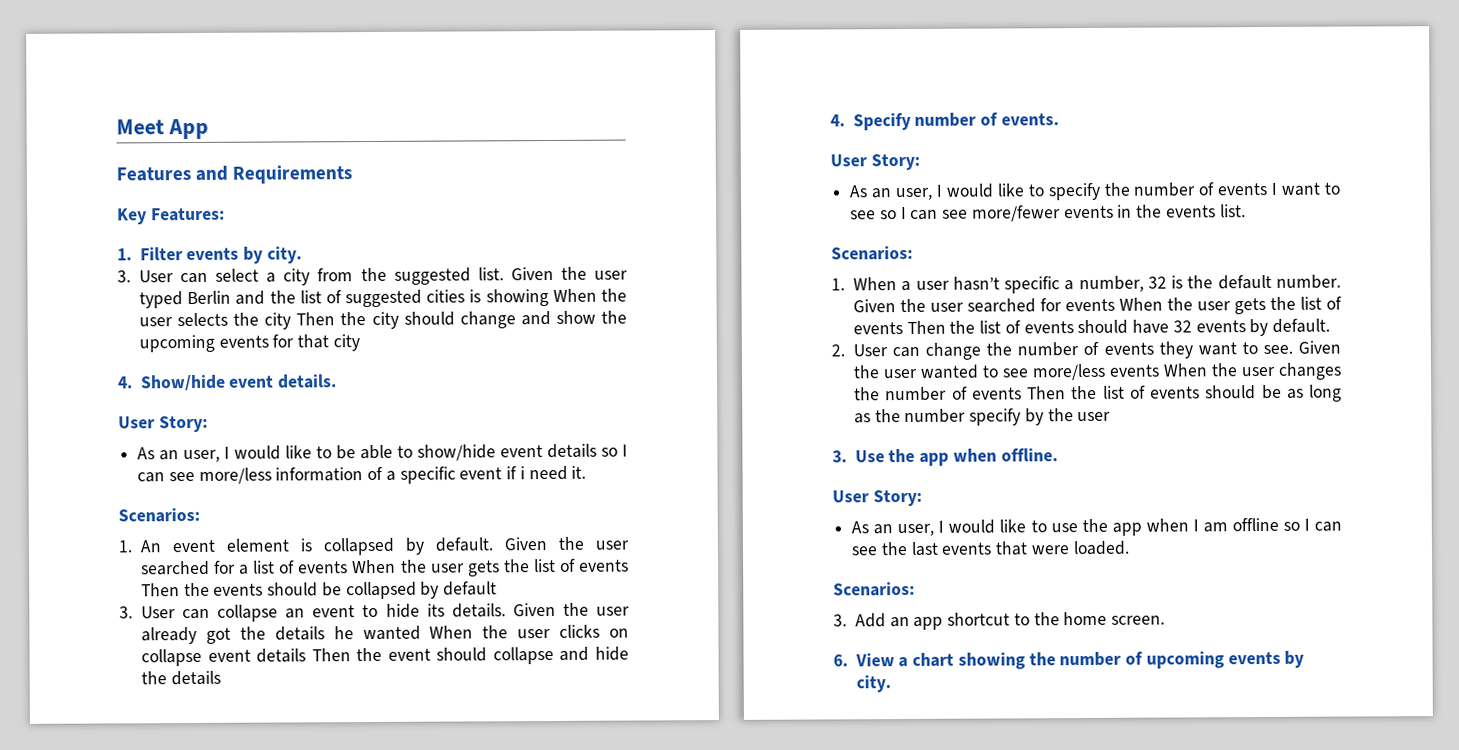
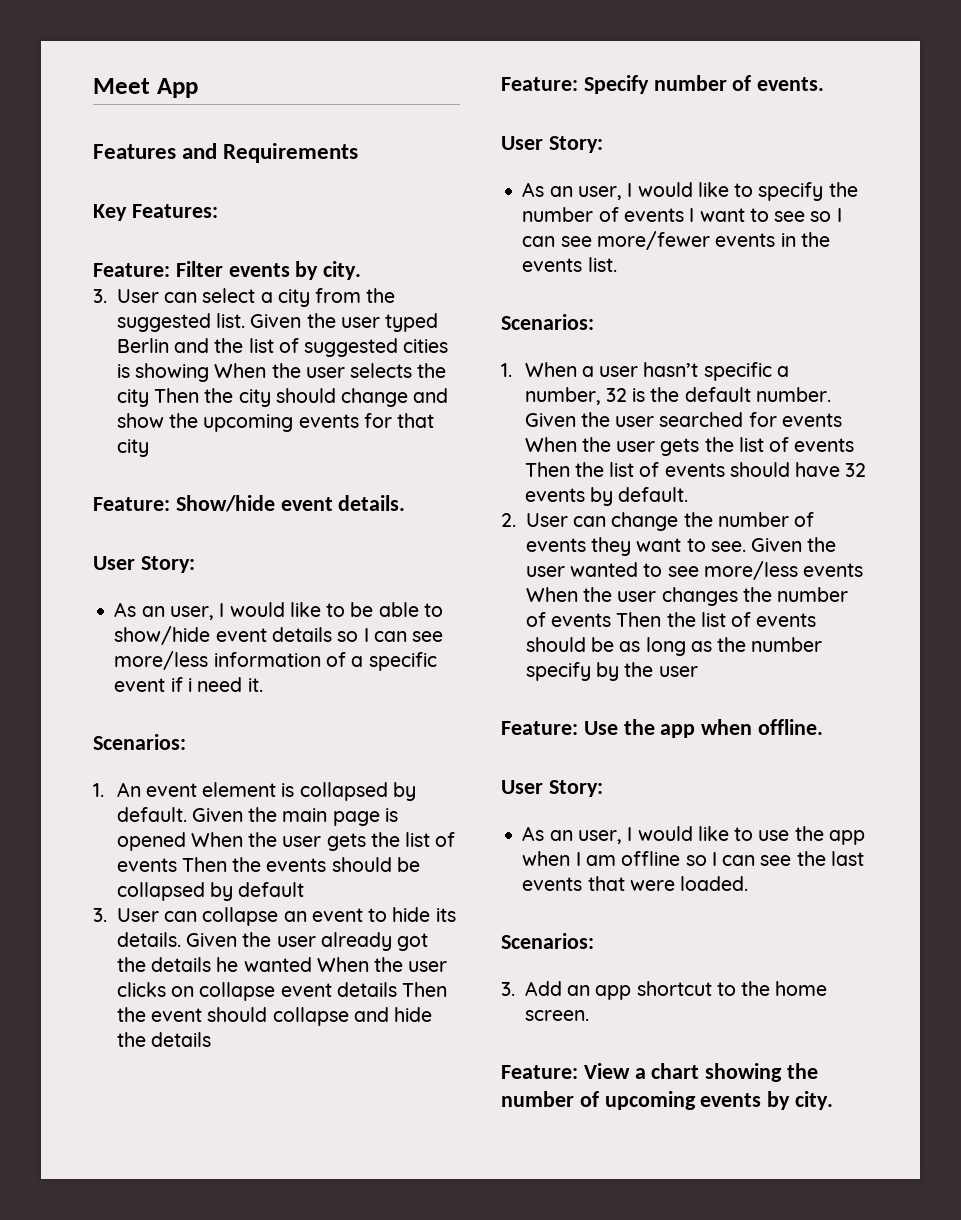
[117,248,132,261] 1. -> [93,263,170,277] Feature:
[117,376,133,389] 4. -> [93,497,170,511] Feature:
[595,540,629,550] [141,560,349,576] user searched for a list of events -> [282,808,398,826] [116,832,186,851] main page is opened
[830,114,845,127] 4. -> [501,77,578,91] Feature:
[832,450,847,463] 3. -> [501,721,578,735] Feature:
[833,654,848,667] 6. -> [501,1065,578,1079] Feature:

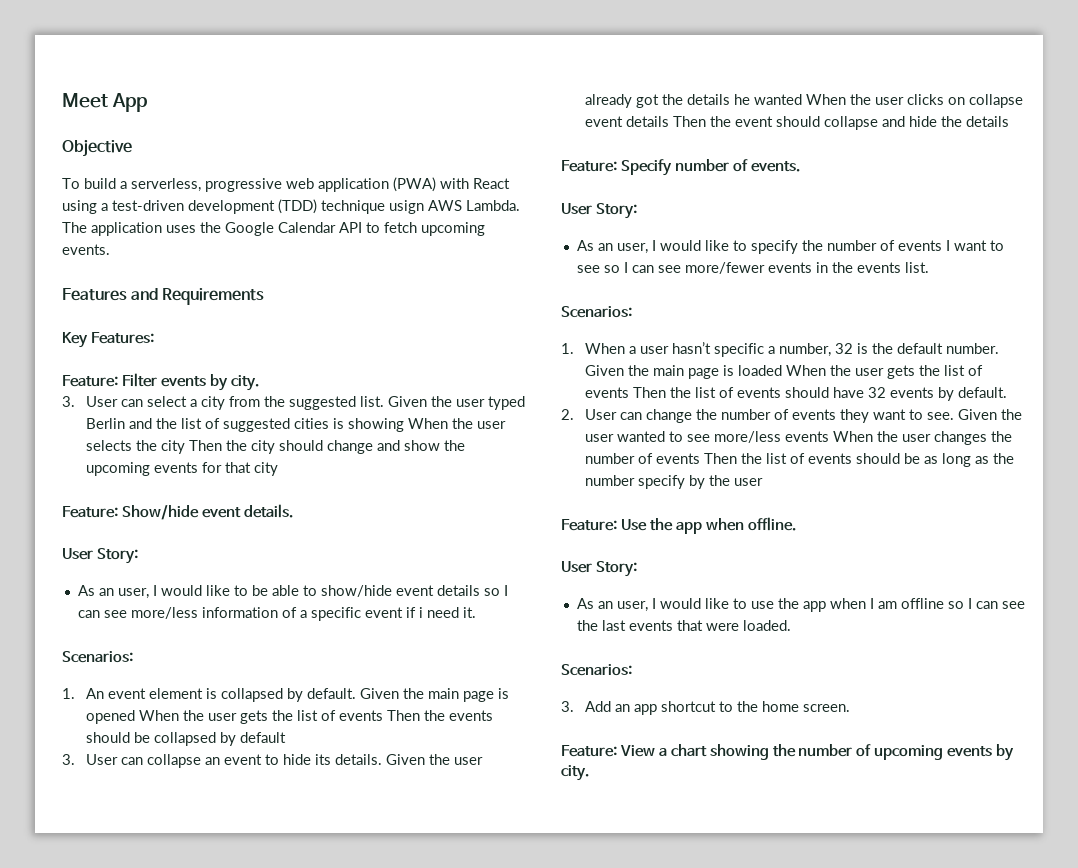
(198, 88) none -> [62,139,132,157] [62,177,510,192] [62,199,520,214] [62,222,485,236] [62,244,110,255] // Objective // To build a serverless, progressive web application (PWA) with React using a test-driven development (TDD) technique usign AWS Lambda. The application uses the Google Calendar API to fetch upcoming events.
[615,412,842,427] user searched for events -> [652,365,782,379] main page is loaded

